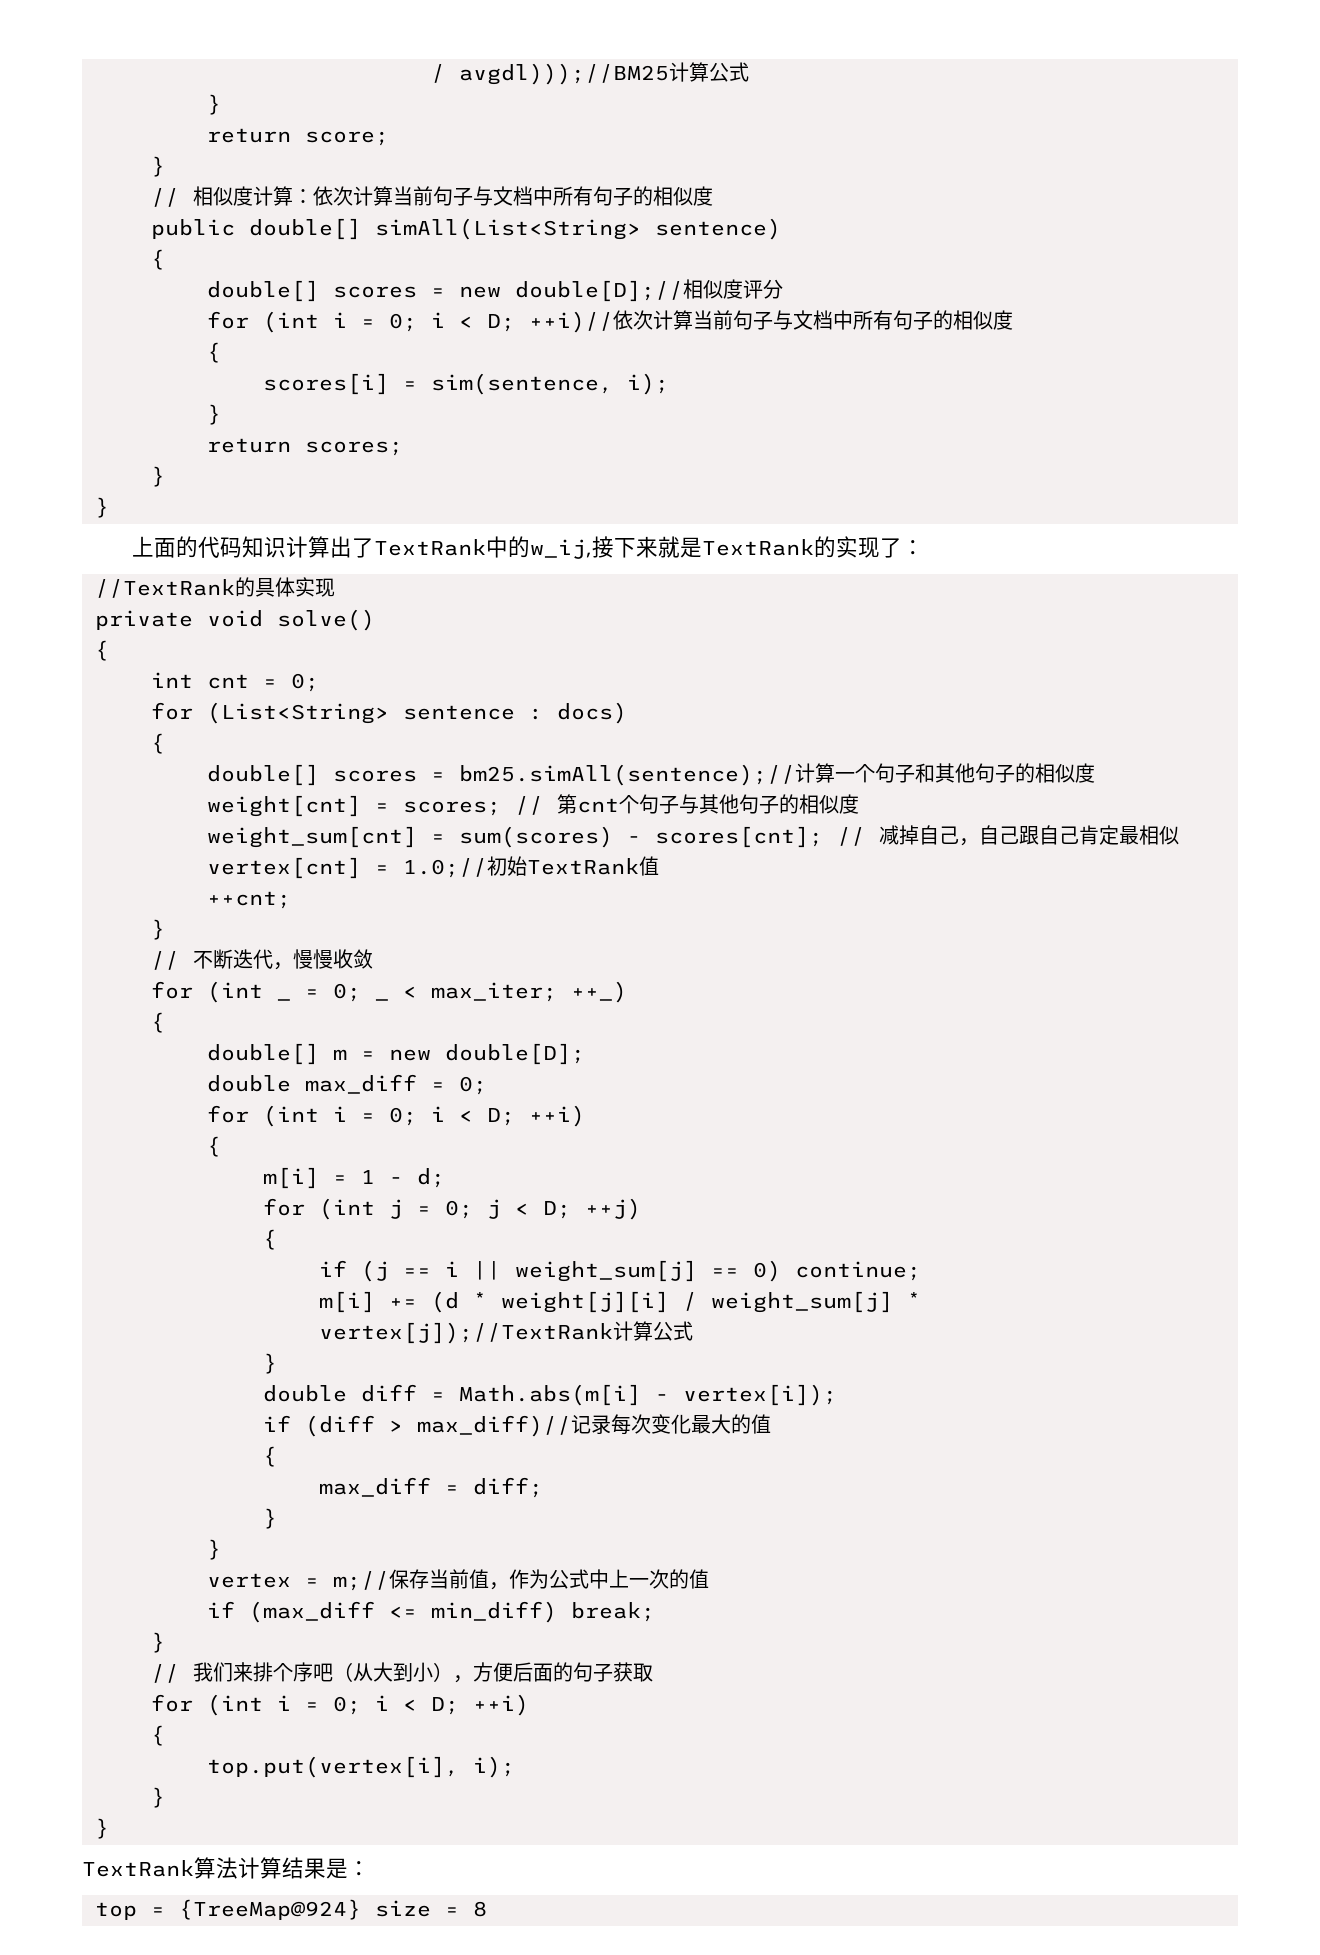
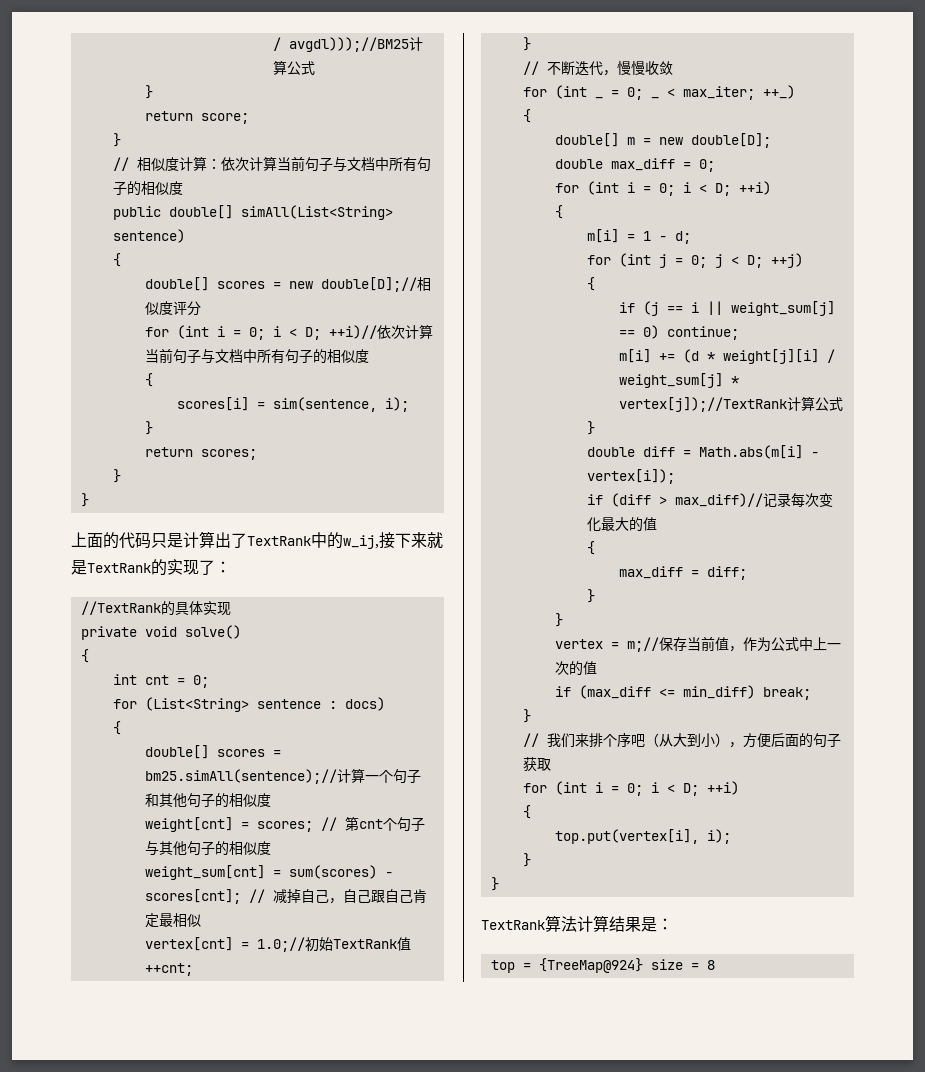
[242,536,287,558] 知识 -> [151,533,183,548] 只是

